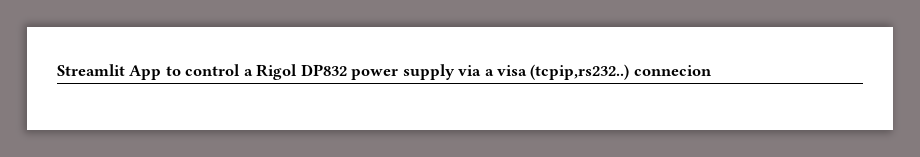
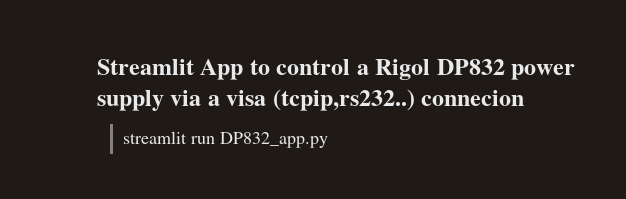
(712, 70) none -> [123,131,329,148] // streamlit run DP832_app.py

